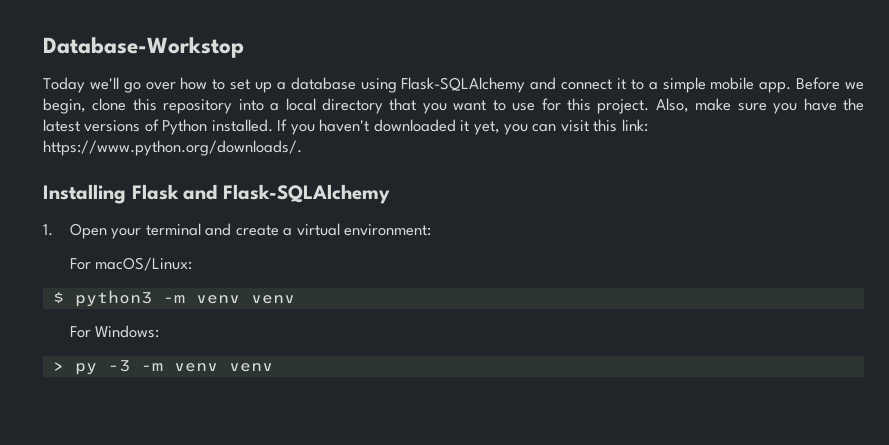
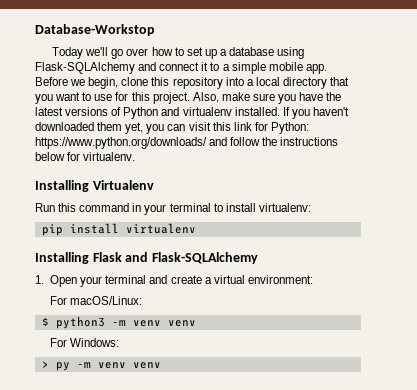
(208, 127) none -> [161,107,232,116] and virtualenv
[460,120,470,132] it -> [97,122,123,131] them
[621,119,648,132] [43,140,302,156] link: https://www.python.org/downloads/. -> [233,122,309,134] [35,137,339,149] [35,152,136,161] [35,180,154,192] [35,203,311,215] [41,223,196,236] link for Python: https://www.python.org/downloads/ and follow the instructions below for virtualenv. // Installing Virtualenv // Run this command in your terminal to install virtualenv: // pip install virtualenv
[107,360,130,372] -3 -> (70, 366) none

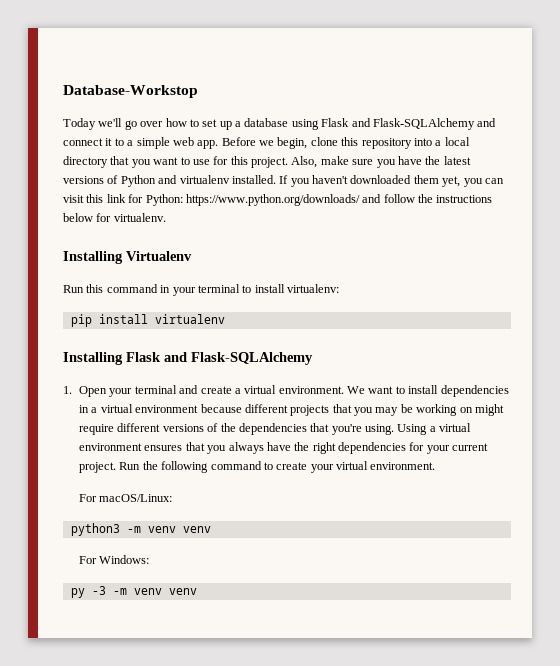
(305, 53) none -> [321,118,371,127] Flask and
[268,62,303,71] mobile -> [172,137,194,146] web
[247,275,313,284] environment: -> [278,385,509,397] [79,404,504,416] [79,423,472,435] [79,442,489,454] [79,461,436,473] environment. We want to install dependencies in a virtual environment because different projects that you may be working on might require different versions of the dependencies that you're using. Using a virtual environment ensures that you always have the right dependencies for your current project. Run the following command to create your virtual environment.
[41,317,49,326] $ -> (173, 498) none
[41,361,70,371] > py -> [70,586,106,598] py -3

